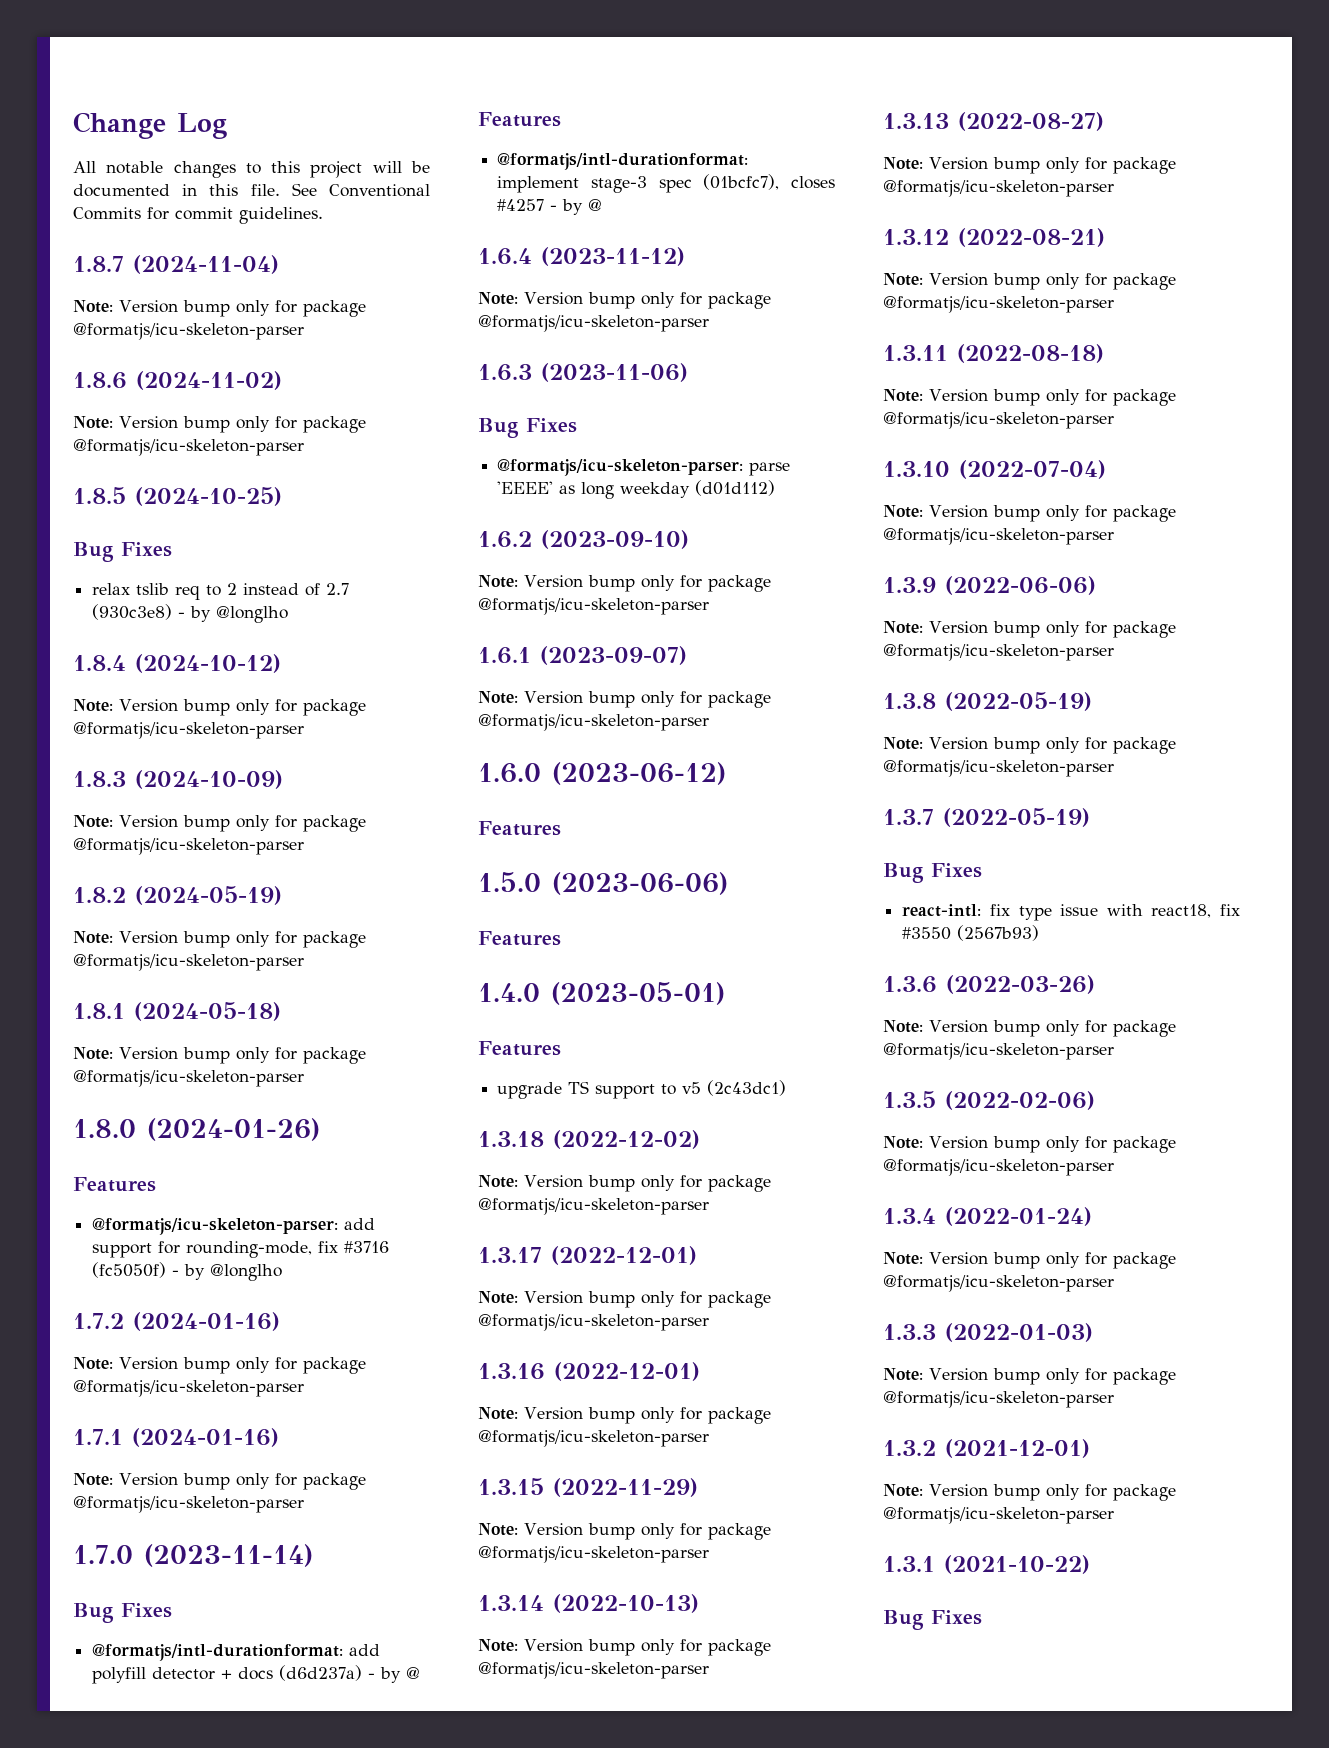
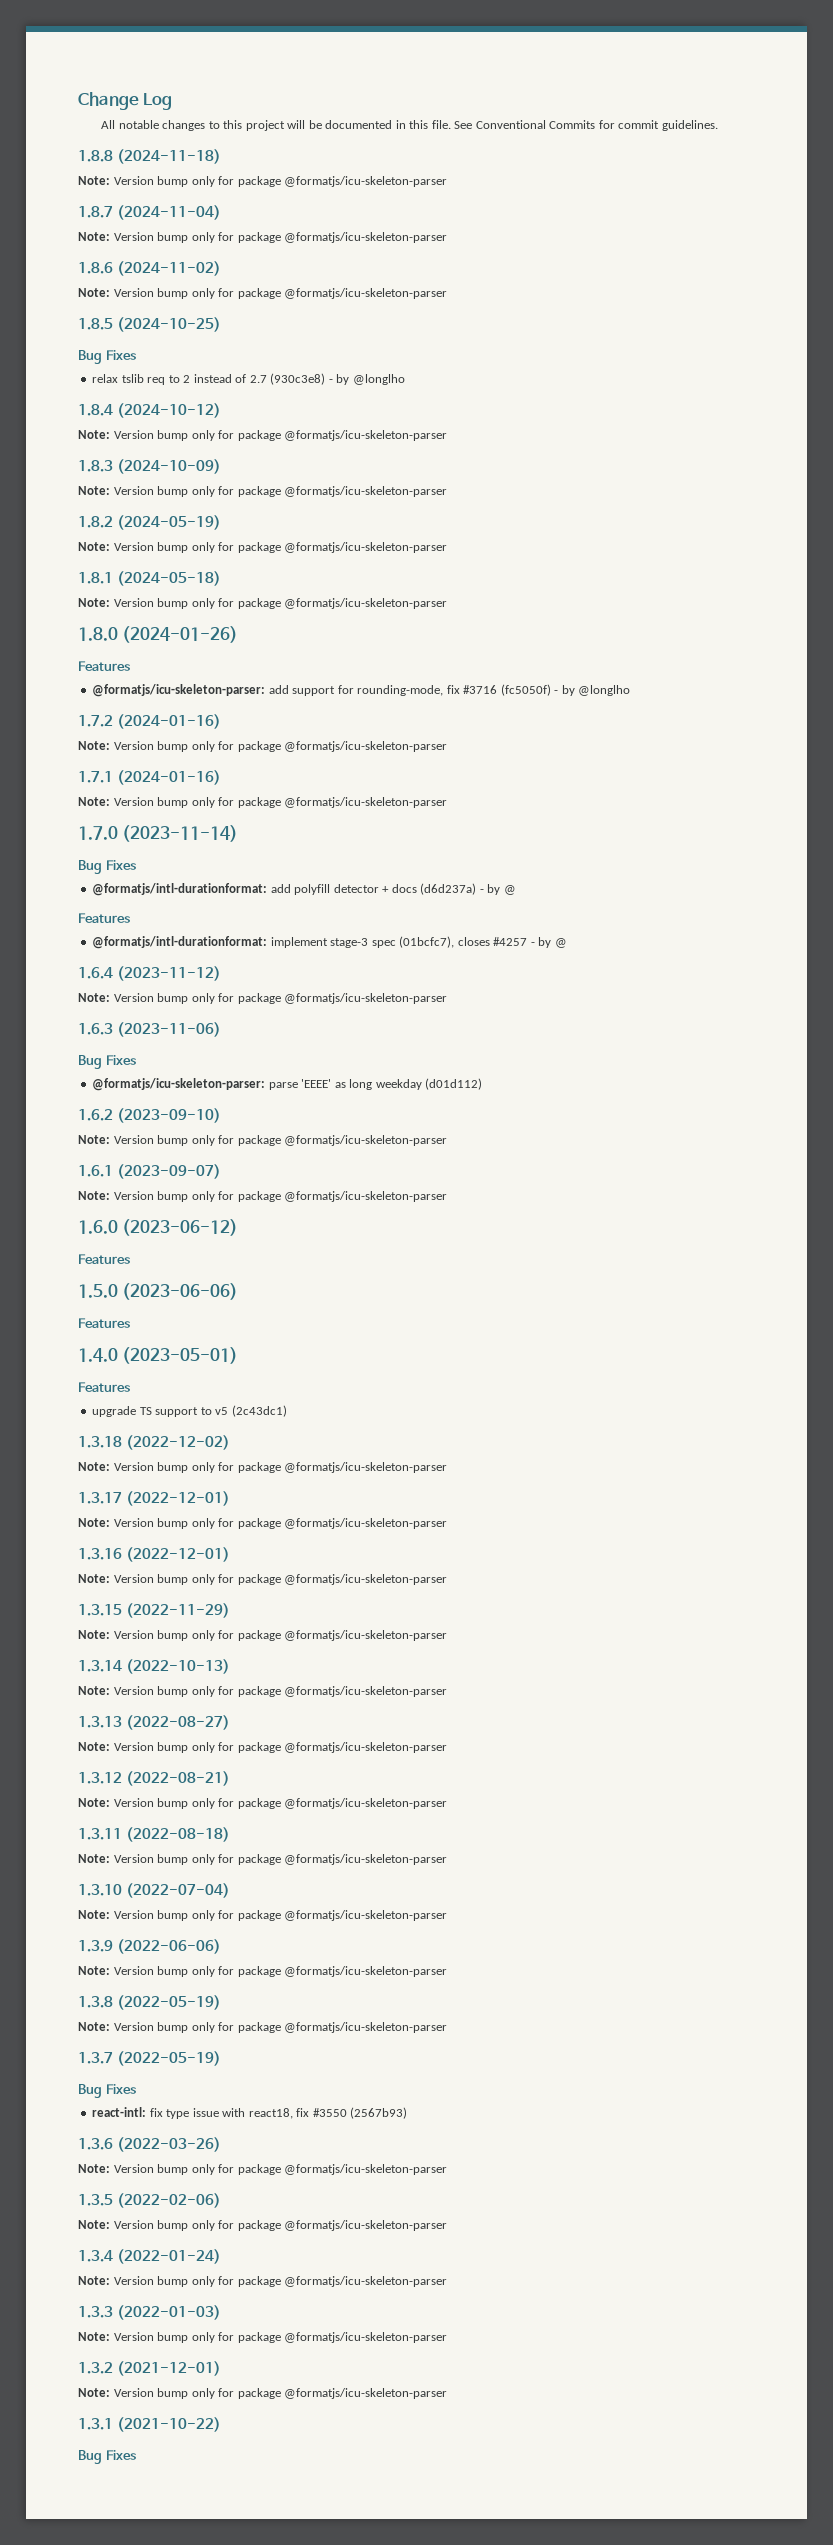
(323, 215) none -> [78,149,221,164] [78,176,448,187] // 1.8.8 (2024-11-18) // Note: Version bump only for package @formatjs/icu-skeleton-parser

